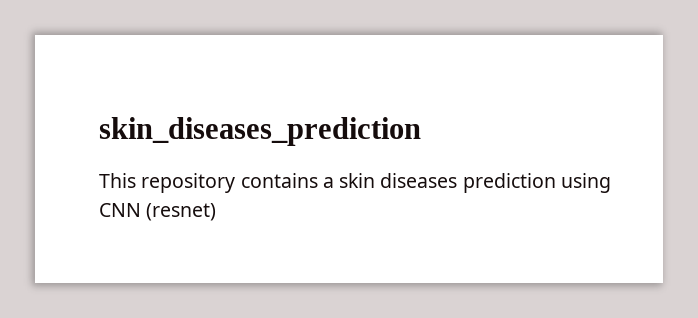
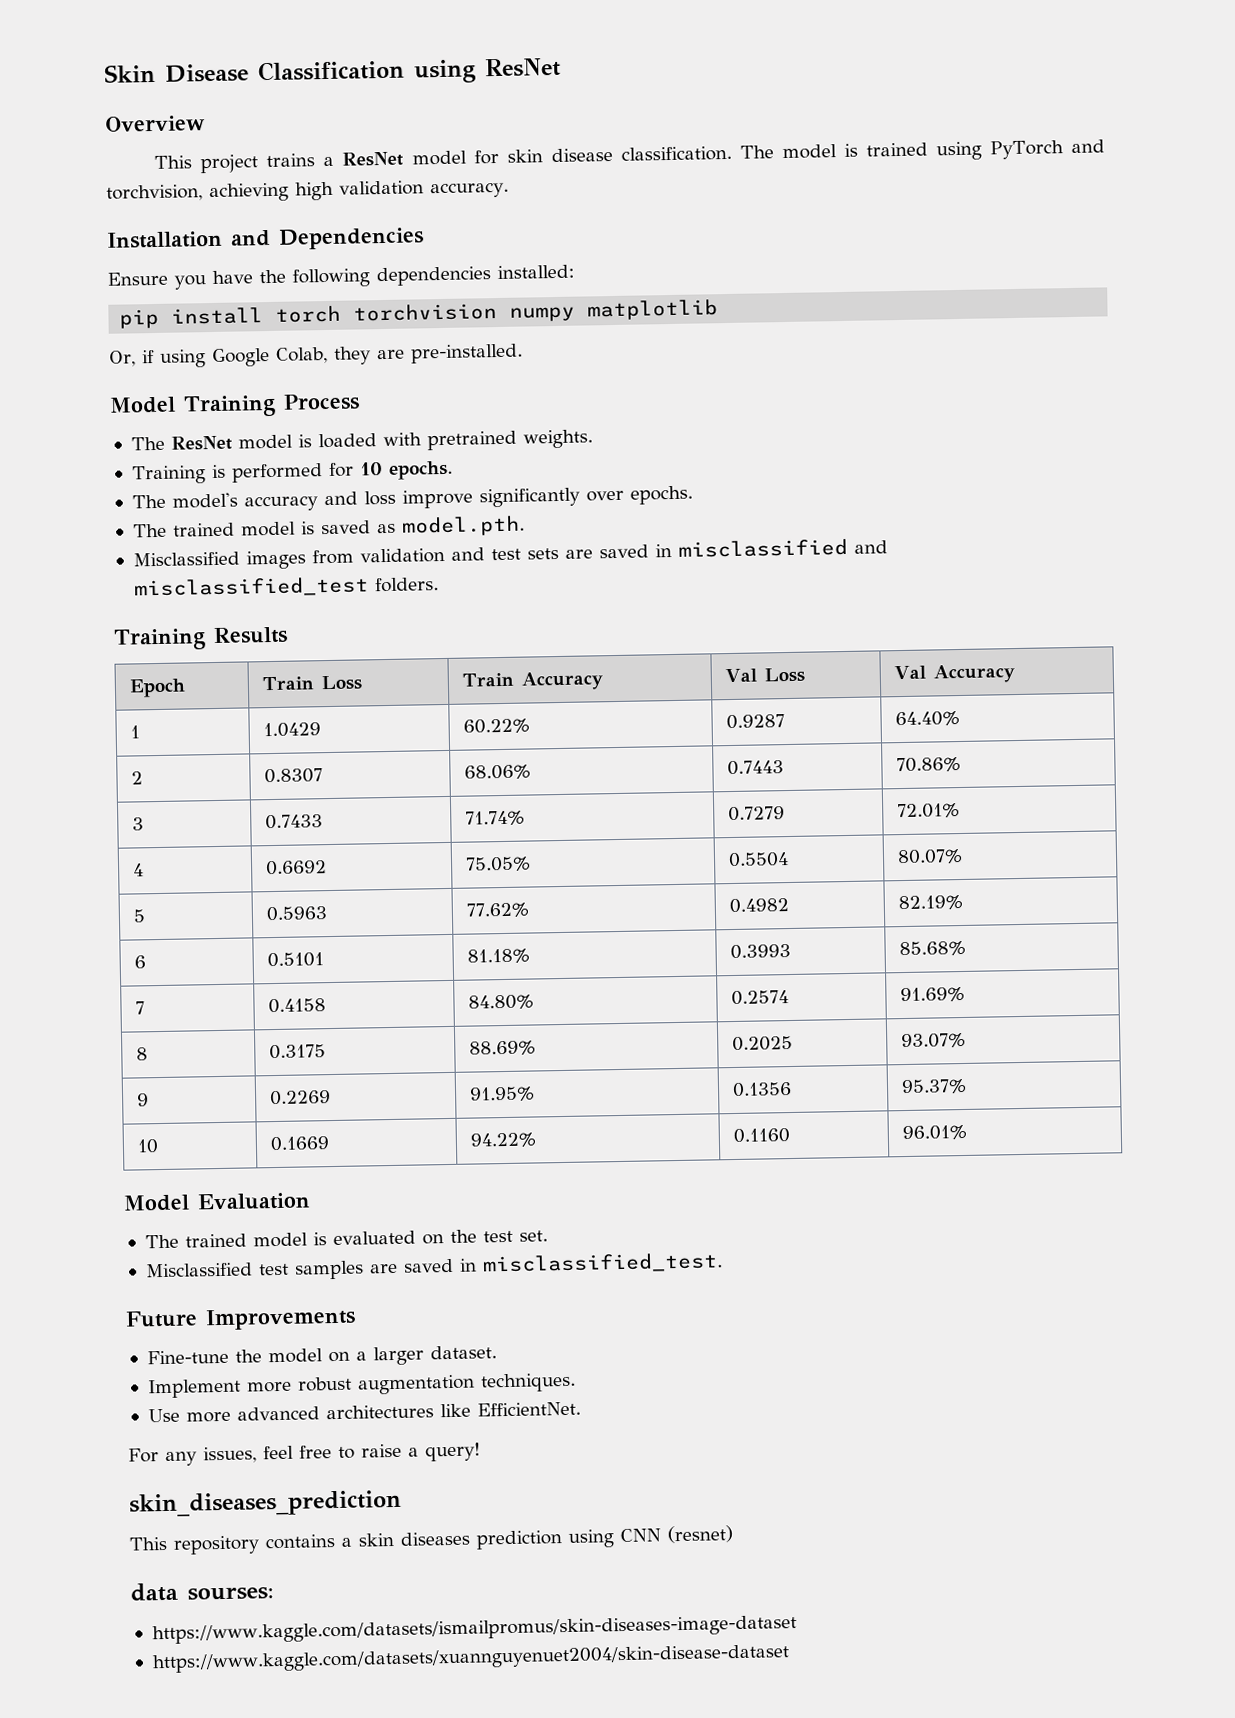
(99, 131) none -> [104,57,561,84] [104,115,206,132] [154,139,1105,174] [106,180,509,203] [106,227,424,250] [107,264,575,290] [119,299,719,329] [109,343,523,368] [109,393,360,418] [130,429,593,451] [131,460,453,485] [131,485,693,512] [132,515,525,538] [132,538,888,570] [133,576,439,599] [113,626,288,651] [128,678,186,698] [261,675,363,691] [461,671,604,691] [724,667,805,683] [893,664,1015,684] [129,725,140,739] [262,722,321,738] [462,718,530,734] [725,714,785,730] [894,711,960,727] [130,771,143,785] [263,768,323,784] [463,764,531,780] [726,760,784,776] [895,757,961,773] [131,817,144,831] [264,814,323,830] [464,810,525,826] [727,806,785,822] [896,803,960,819] [132,863,144,877] [264,860,327,876] [464,856,531,872] [727,852,789,868] [896,848,963,865] [132,909,146,923] [265,906,328,922] [465,902,529,918] [728,898,789,914] [897,894,963,911] [133,955,146,969] [266,952,324,968] [466,948,530,964] [729,943,791,960] [898,940,966,957] [134,1001,145,1015] [267,998,326,1014] [467,994,534,1010] [730,990,789,1006] [899,986,965,1003] [135,1047,148,1061] [268,1044,326,1060] [468,1040,536,1056] [731,1035,793,1052] [900,1032,966,1049] [136,1093,149,1107] [268,1090,331,1106] [468,1086,535,1102] [731,1082,792,1098] [900,1078,967,1095] [136,1139,159,1154] [269,1136,330,1152] [469,1132,537,1148] [732,1128,790,1144] [901,1124,967,1141] [123,1192,311,1212] [144,1229,548,1249] [145,1252,723,1280] [125,1307,356,1331] [146,1345,497,1366] [147,1372,576,1399] [147,1401,581,1423] [128,1442,481,1466] Skin Disease Classification using ResNet // Overview // This project trains a ResNet model for skin disease classification. The model is trained using PyTorch and torchvision, achieving high validation accuracy. // Installation and Dependencies // Ensure you have the following dependencies installed: // pip install torch torchvision numpy matplotlib // Or, if using Google Colab, they are pre-installed. // Model Training Process // The ResNet model is loaded with pretrained weights. // Training is performed for 10 epochs. // The model's accuracy and loss improve significantly over epochs. // The trained model is saved as model.pth. // Misclassified images from validation and test sets are saved in misclassified and misclassified_test folders. // Training Results // Epoch | Train Loss | Train Accuracy | Val Loss | Val Accuracy // 1 | 1.0429 | 60.22% | 0.9287 | 64.40% // 2 | 0.8307 | 68.06% | 0.7443 | 70.86% // 3 | 0.7433 | 71.74% | 0.7279 | 72.01% // 4 | 0.6692 | 75.05% | 0.5504 | 80.07% // 5 | 0.5963 | 77.62% | 0.4982 | 82.19% // 6 | 0.5101 | 81.18% | 0.3993 | 85.68% // 7 | 0.4158 | 84.80% | 0.2574 | 91.69% // 8 | 0.3175 | 88.69% | 0.2025 | 93.07% // 9 | 0.2269 | 91.95% | 0.1356 | 95.37% // 10 | 0.1669 | 94.22% | 0.1160 | 96.01% // Model Evaluation // The trained model is evaluated on the test set. // Misclassified test samples are saved in misclassified_test. // Future Improvements // Fine-tune the model on a larger dataset. // Implement more robust augmentation techniques. // Use more advanced architectures like EfficientNet. // For any issues, feel free to raise a query! //
(217, 212) none -> [130,1582,274,1602] [151,1614,797,1645] [151,1644,790,1674] // data sourses: // https://www.kaggle.com/datasets/ismailpromus/skin-diseases-image-dataset // https://www.kaggle.com/datasets/xuannguyenuet2004/skin-disease-dataset

